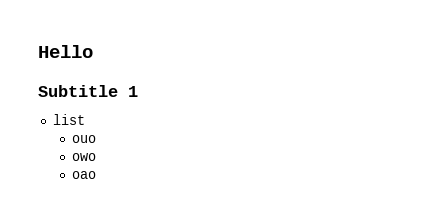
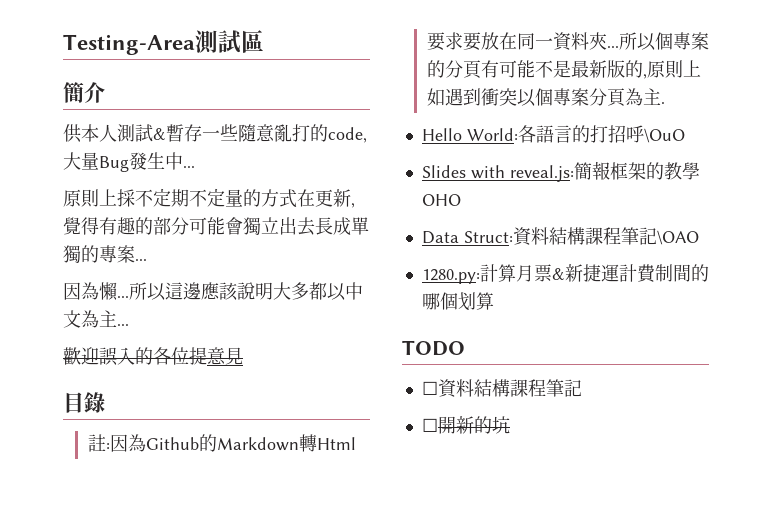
[38,45,93,58] [38,85,138,97] [52,114,85,125] [72,135,97,143] [72,153,97,161] [72,171,97,179] Hello // Subtitle 1 // list // ouo // owo // oao -> [63,30,264,55] [63,82,105,103] [63,124,367,143] [63,152,195,172] [63,188,355,208] [63,217,369,236] [63,245,147,263] [63,282,363,301] [63,310,129,328] [63,347,243,366] [63,392,105,413] [87,434,356,452] [426,32,709,51] [426,60,701,79] [426,88,665,107] [421,125,685,143] [421,161,700,182] [421,194,461,206] [421,227,699,246] [421,264,709,284] [421,292,494,311] [402,340,465,356] [421,379,582,398] [421,416,510,434] Testing-Area測試區 // 簡介 // 供本人測試&暫存一些隨意亂打的code,大量Bug發生中... // 原則上採不定期不定量的方式在更新,覺得有趣的部分可能會獨立出去長成單獨的專案... // 因為懶...所以這邊應該說明大多都以中文為主... // 歡迎誤入的各位提意見 // 目錄 // 註:因為Github的Markdown轉Html要求要放在同一資料夾...所以個專案的分頁有可能不是最新版的,原則上如遇到衝突以個專案分頁為主. // Hello World:各語言的打招呼\OuO // Slides with reveal.js:簡報框架的教學OHO // Data Struct:資料結構課程筆記\OAO // 1280.py:計算月票&新捷運計費制間的哪個划算 // TODO // ☐資料結構課程筆記 // ☐開新的坑

